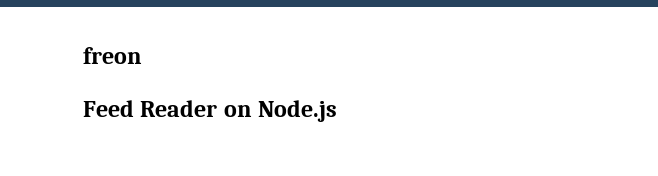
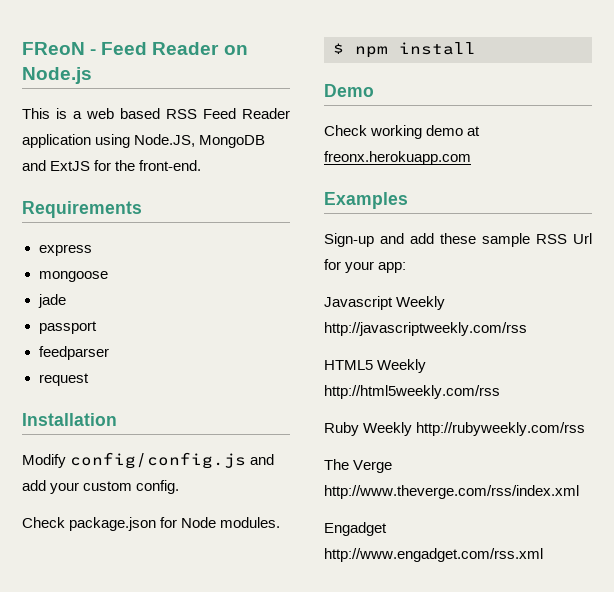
[83,47,142,64] freon // -> [22,42,97,55] FReoN -
(338, 111) none -> [22,108,290,119] [22,134,266,148] [22,160,202,171] [22,201,142,218] [38,244,92,256] [38,271,108,282] [37,294,66,308] [38,321,97,334] [38,346,109,360] [38,373,89,386] [22,413,117,426] [22,452,275,469] [22,480,180,494] [22,517,281,531] [333,42,476,58] [324,84,374,97] [324,125,481,139] [324,151,471,165] [324,192,408,209] [324,233,592,247] [324,259,407,273] [324,296,446,310] [324,322,527,336] [324,359,427,373] [324,385,500,399] [324,422,586,436] [324,459,393,473] [324,485,579,499] [324,522,387,536] [324,548,543,562] // This is a web based RSS Feed Reader application using Node.JS, MongoDB and ExtJS for the front-end. // Requirements // express // mongoose // jade // passport // feedparser // request // Installation // Modify config/config.js and add your custom config. // Check package.json for Node modules. // $ npm install // Demo // Check working demo at freonx.herokuapp.com // Examples // Sign-up and add these sample RSS Url for your app: // Javascript Weekly http://javascriptweekly.com/rss // HTML5 Weekly http://html5weekly.com/rss // Ruby Weekly http://rubyweekly.com/rss // The Verge http://www.theverge.com/rss/index.xml // Engadget http://www.engadget.com/rss.xml

